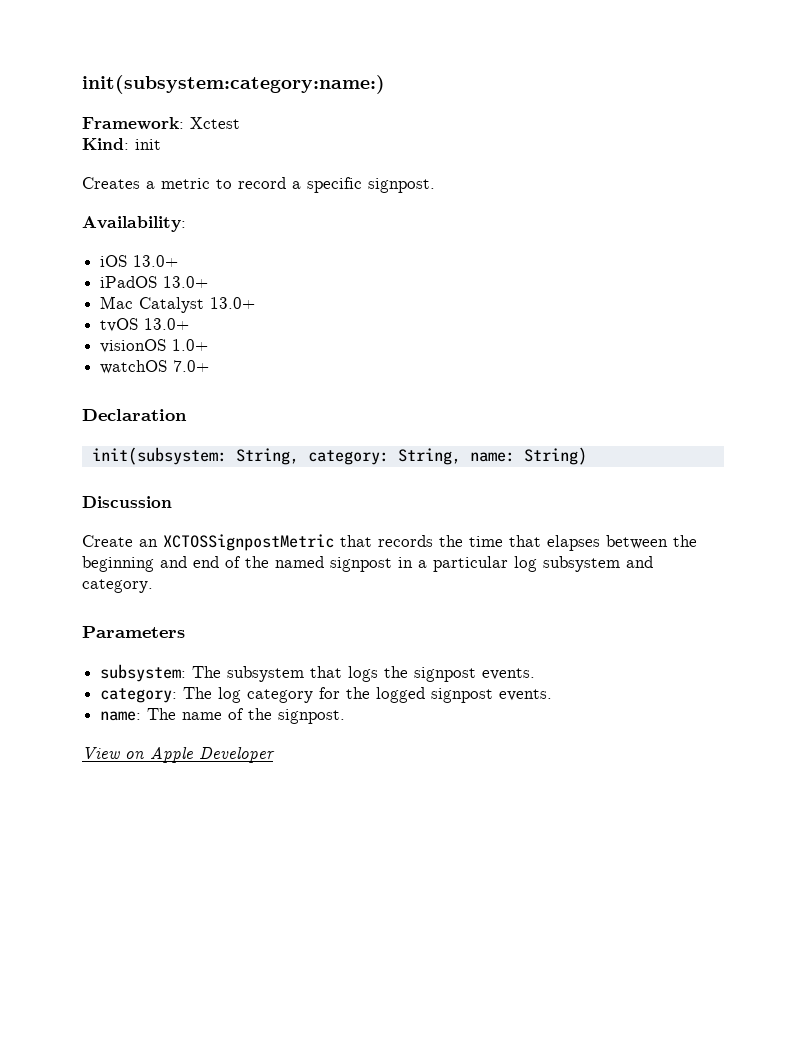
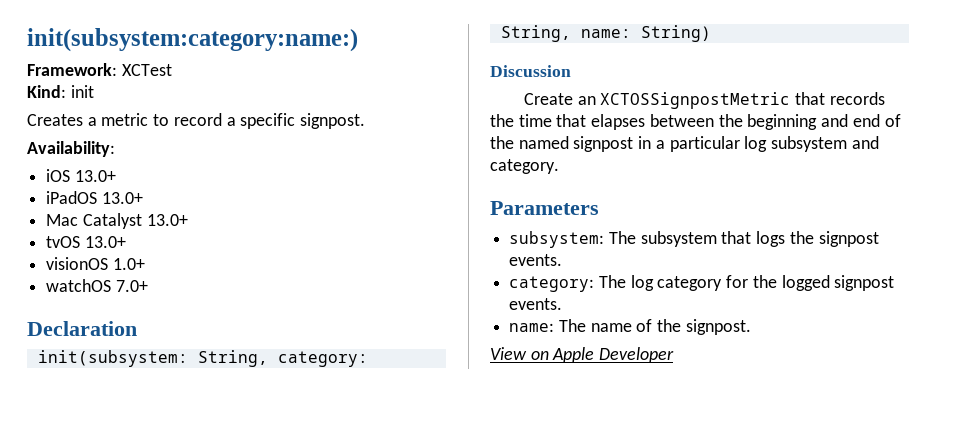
[190,117,240,129] Xctest -> [121,64,172,76] XCTest

